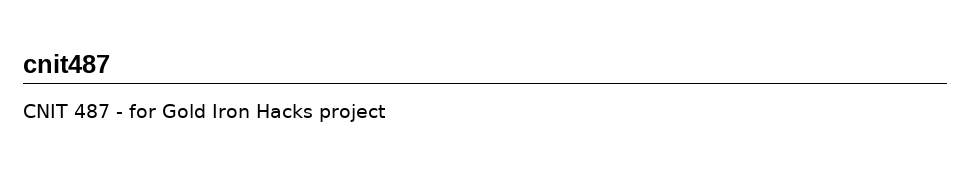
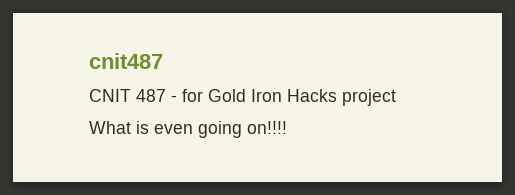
(385, 113) none -> [89,121,287,138] // What is even going on!!!!

